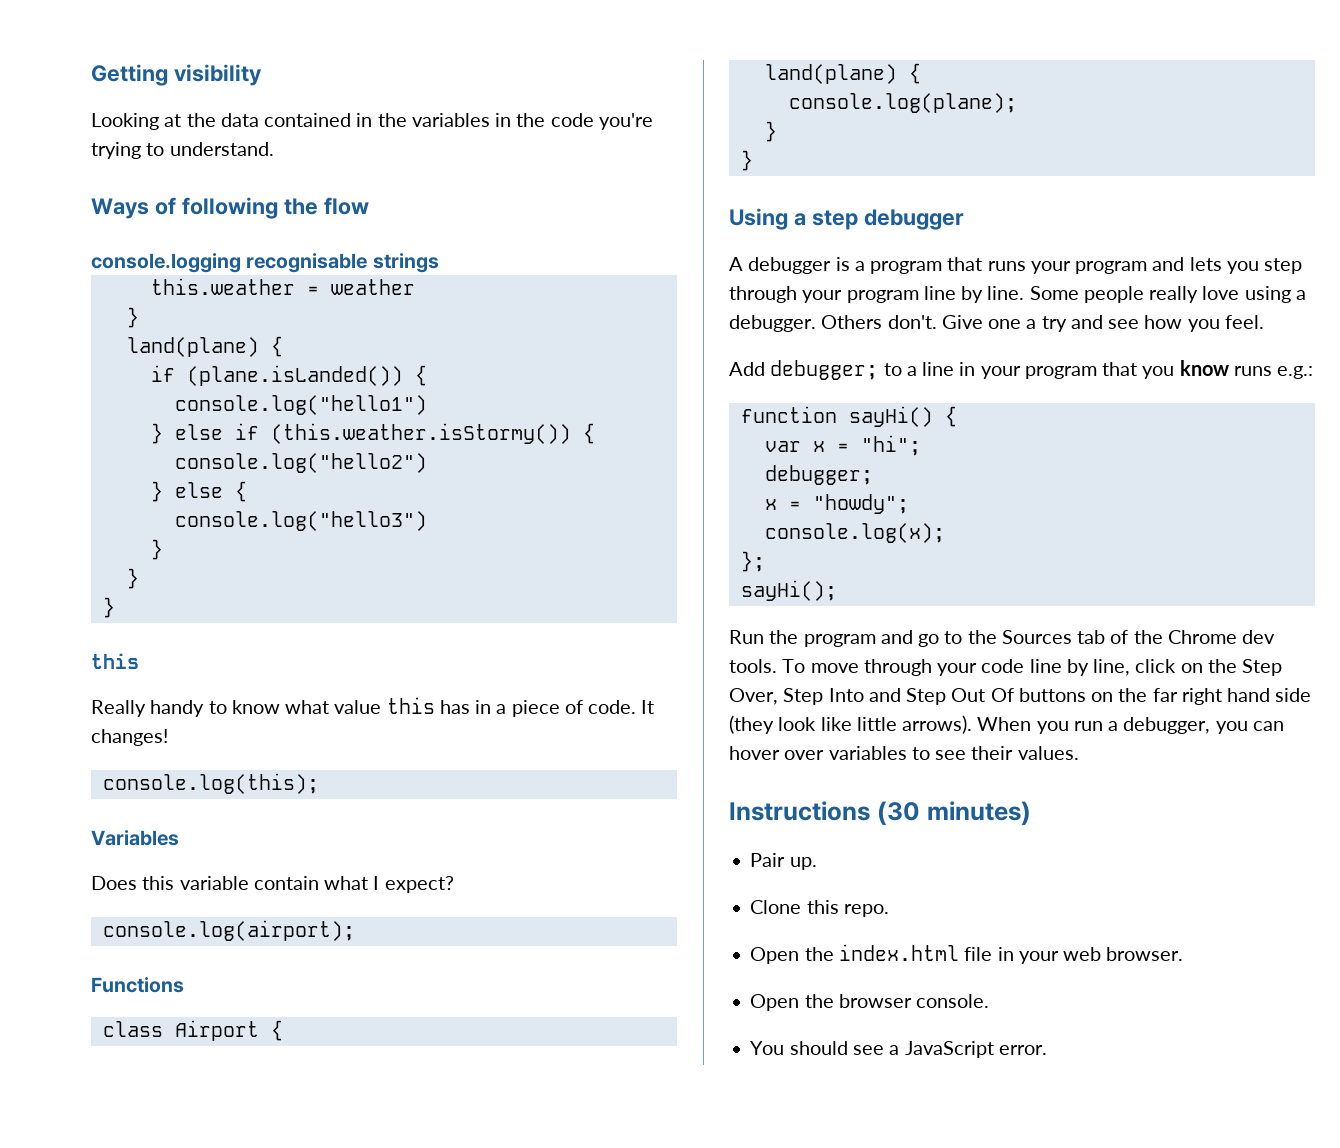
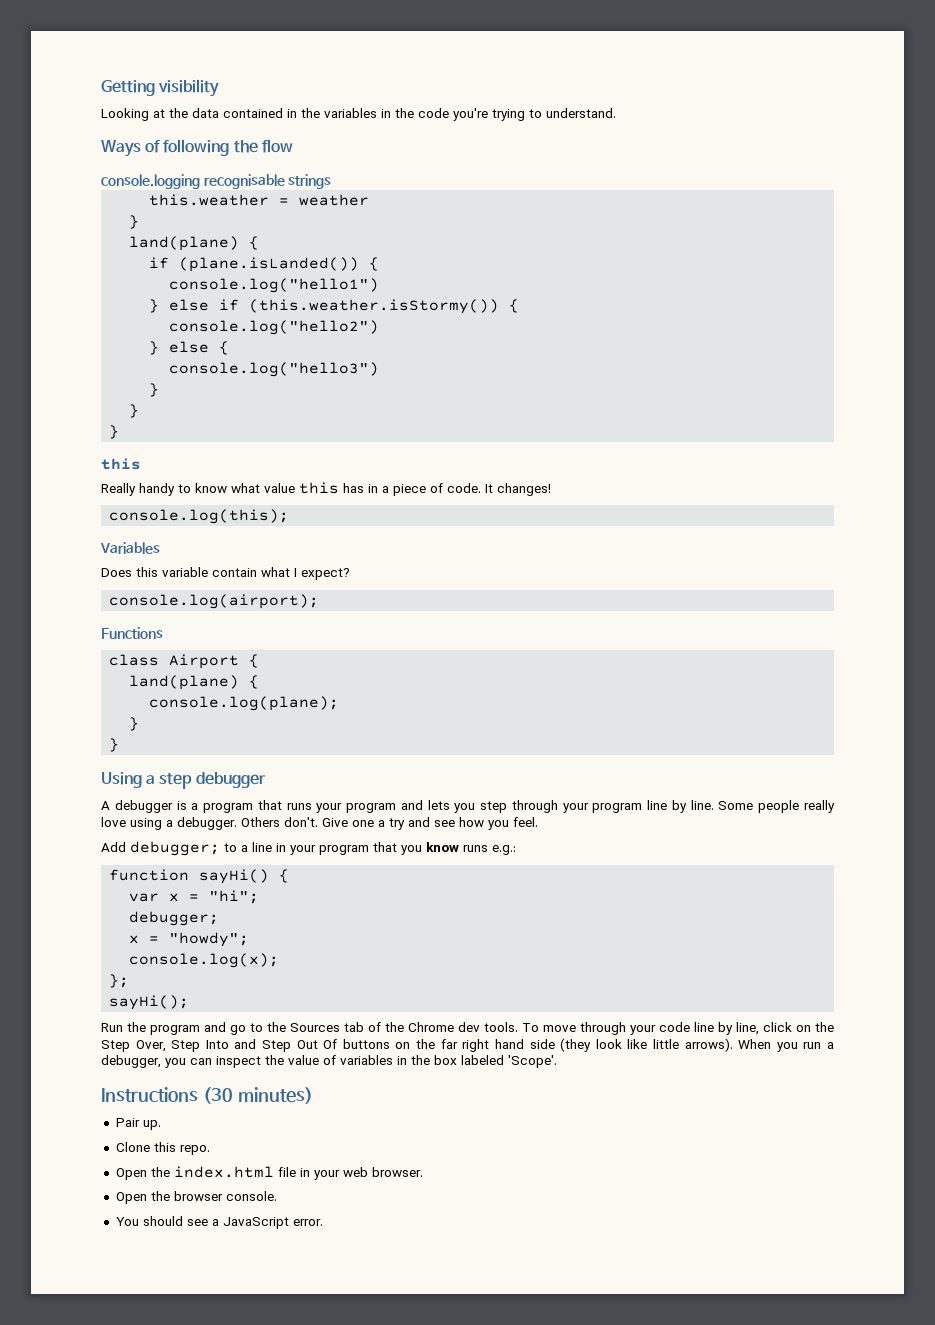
[729,746,1079,760] hover over variables to see their values. -> [216,1055,557,1068] inspect the value of variables in the box labeled 'Scope'.

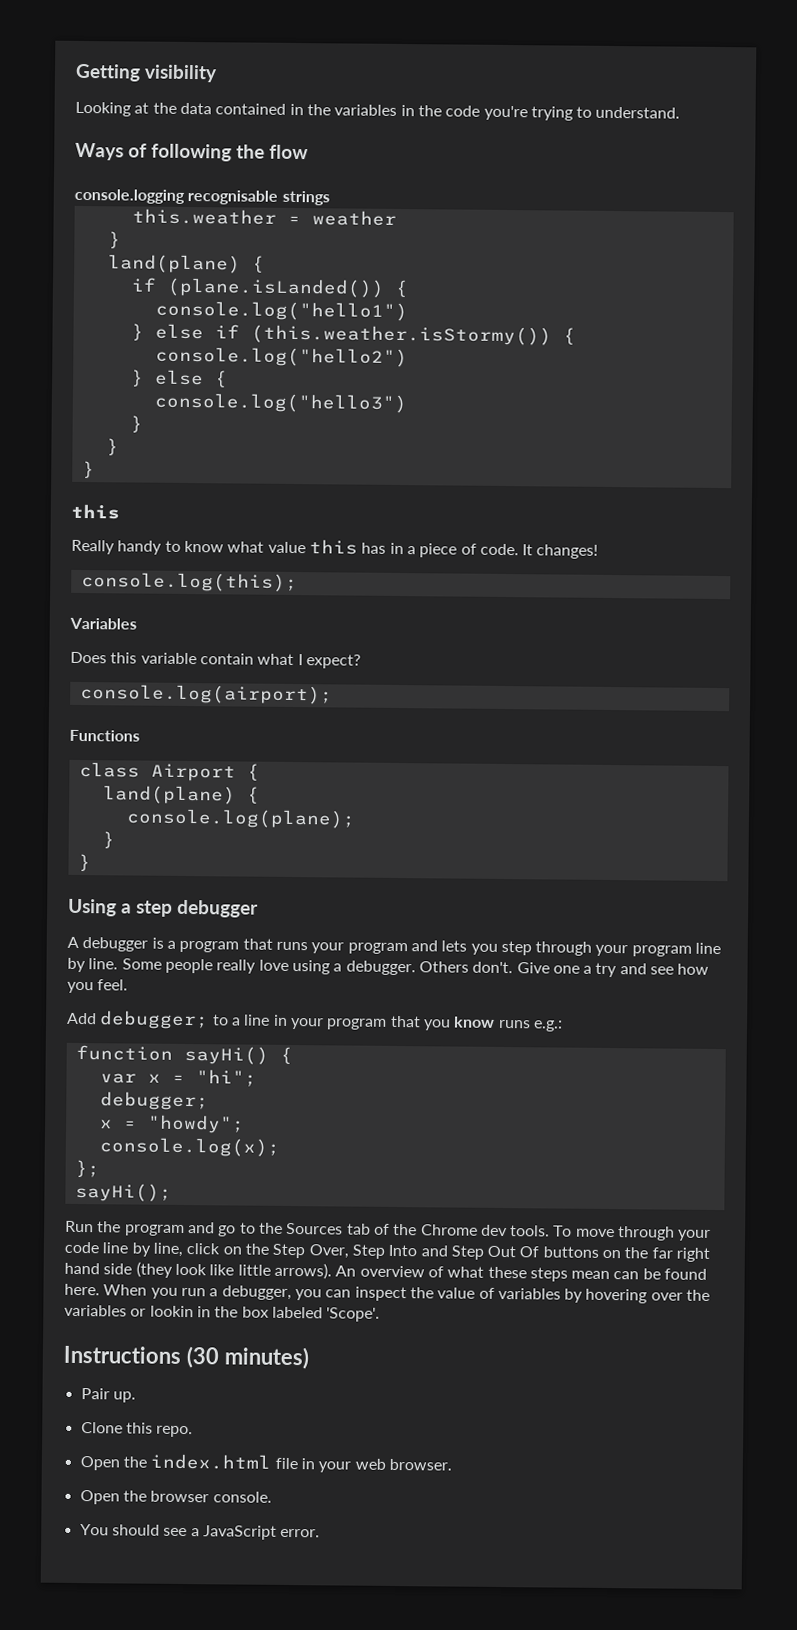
(733, 1045) none -> [335,1265,708,1282] [64,1283,100,1296] An overview of what these steps mean can be found here.
(393, 1060) none -> [564,1288,711,1304] [64,1304,194,1318] by hovering over the variables or lookin

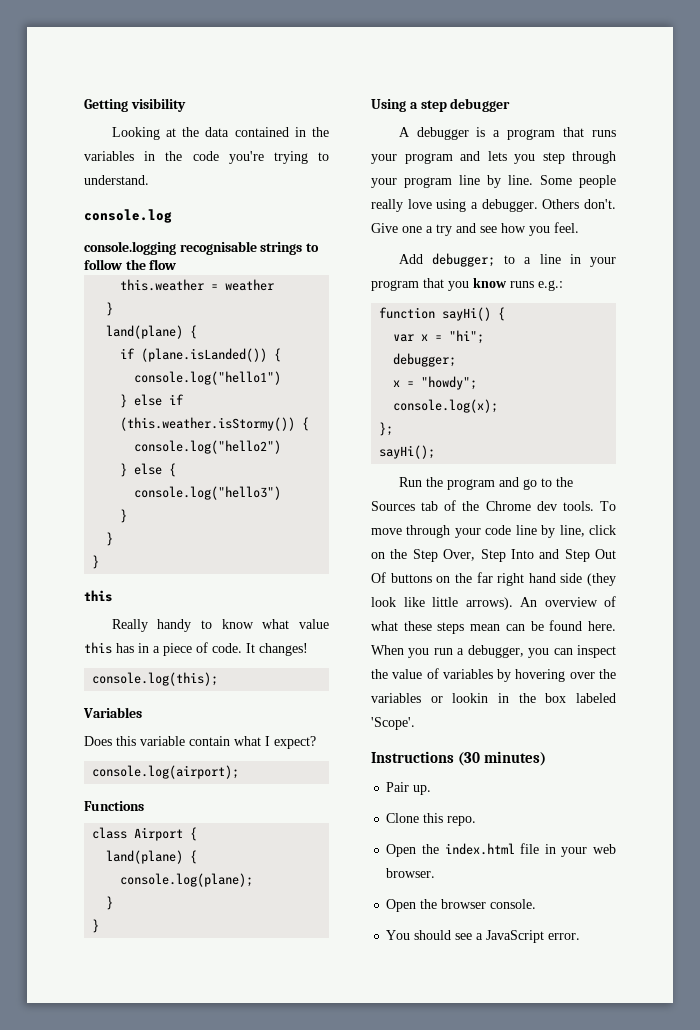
[75,142,309,162] Ways of following the flow -> [84,209,172,223] console.log
(330, 198) none -> [305,243,319,252] [84,259,177,270] to follow the flow

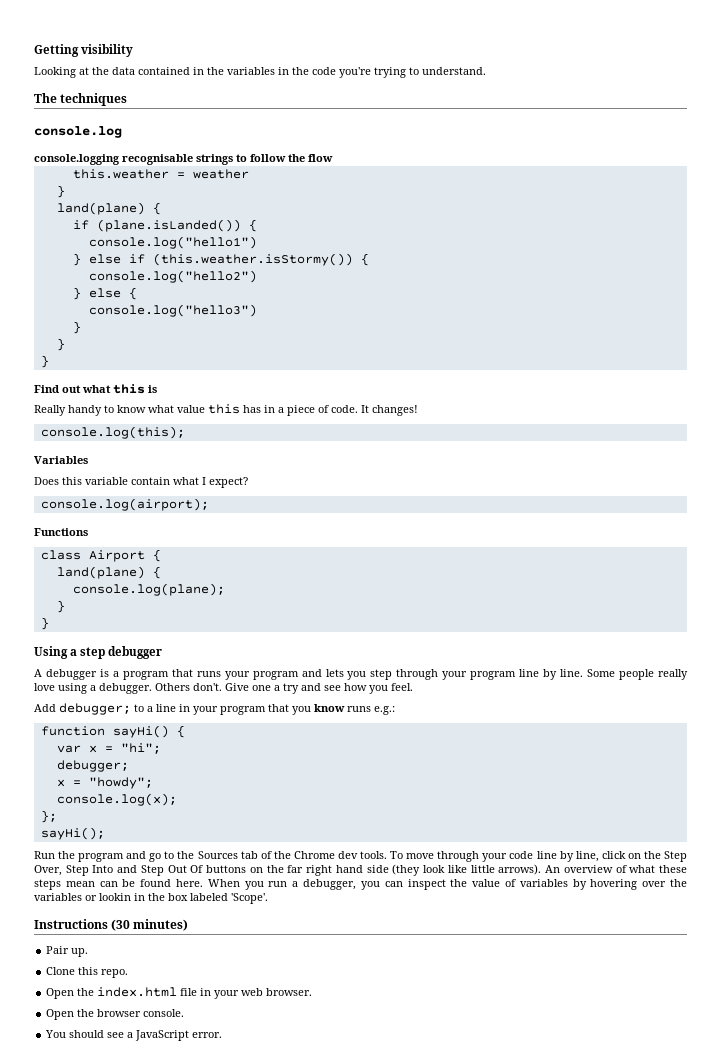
(149, 180) none -> [34,93,128,106] // The techniques
[84,590,112,602] this -> [34,384,157,394] Find out what this is

